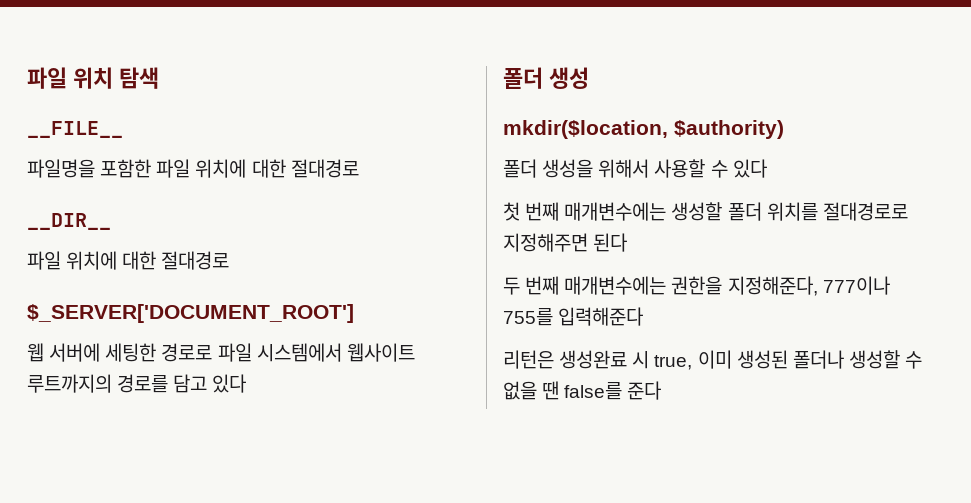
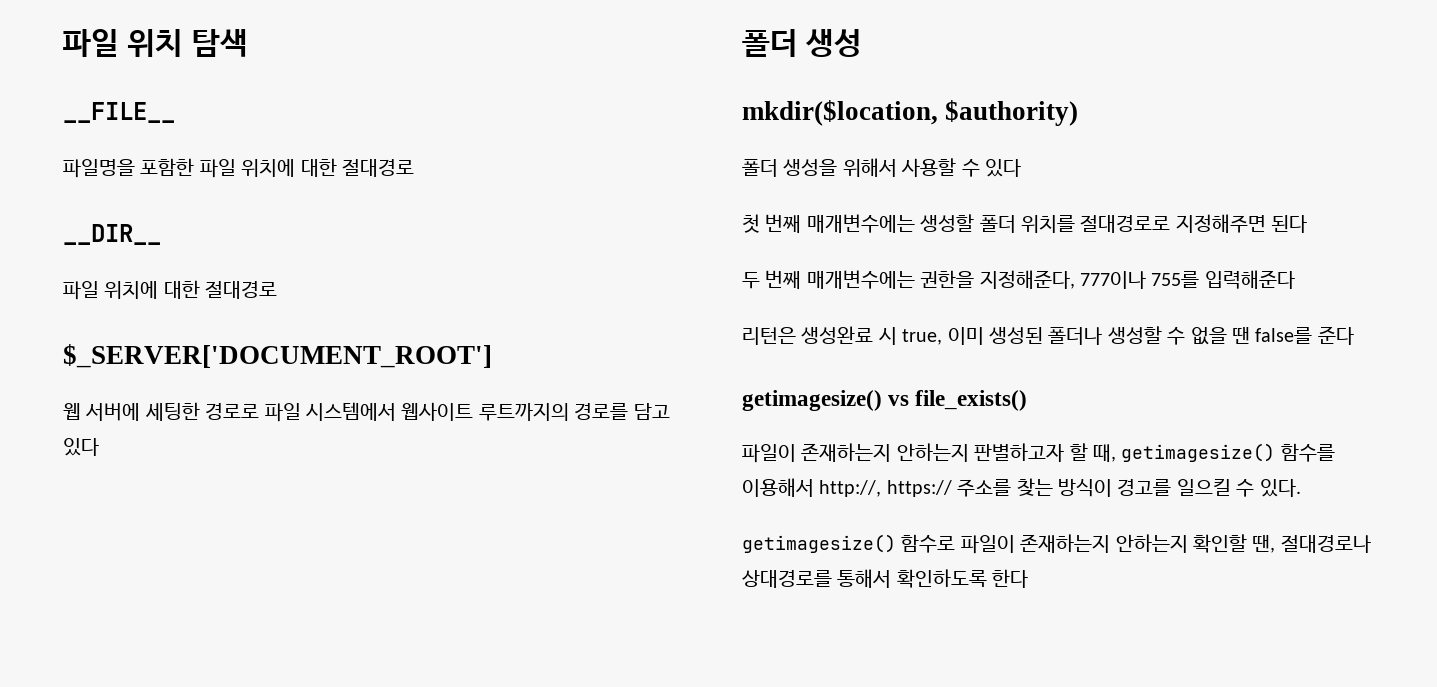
(662, 390) none -> [742,390,1028,411] [742,443,1335,463] [742,478,1301,497] [742,534,1371,554] [742,569,1029,588] // getimagesize() vs file_exists() // 파일이 존재하는지 안하는지 판별하고자 할 때, getimagesize() 함수를 이용해서 http://, https:// 주소를 찾는 방식이 경고를 일으킬 수 있다. // getimagesize() 함수로 파일이 존재하는지 안하는지 확인할 땐, 절대경로나 상대경로를 통해서 확인하도록 한다

